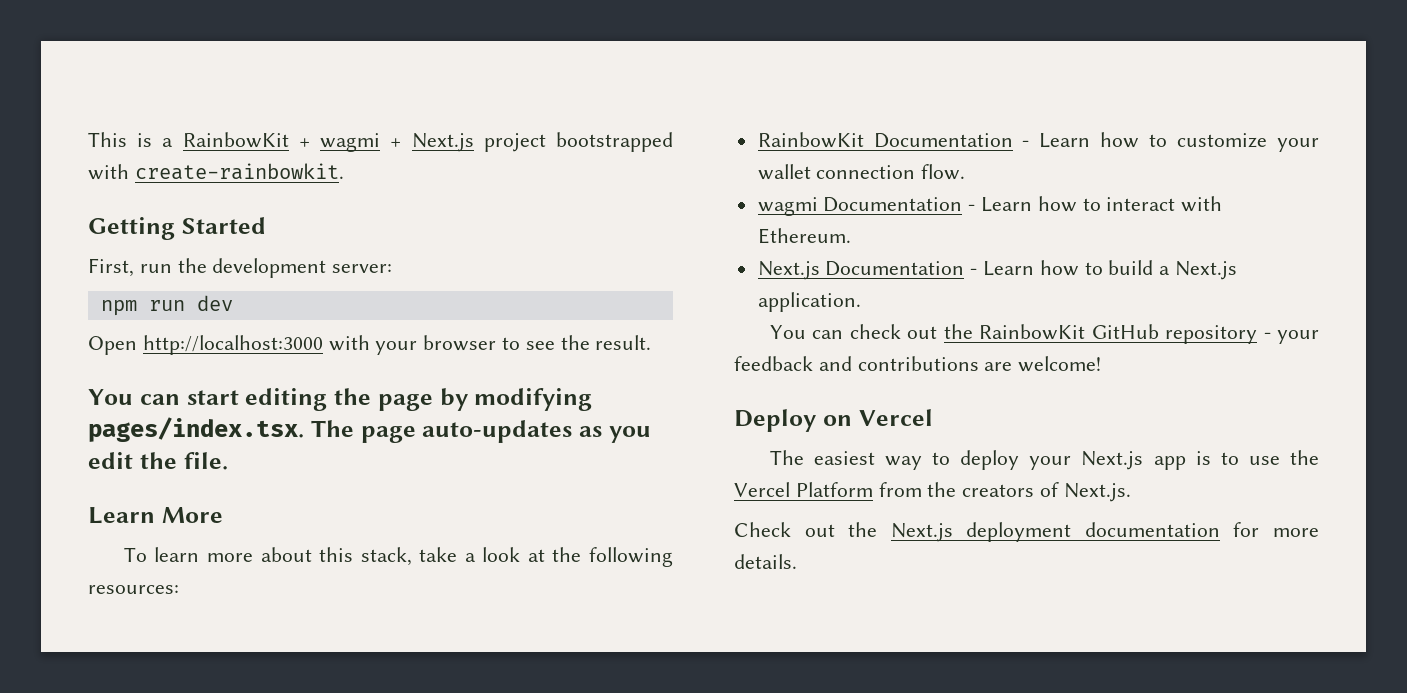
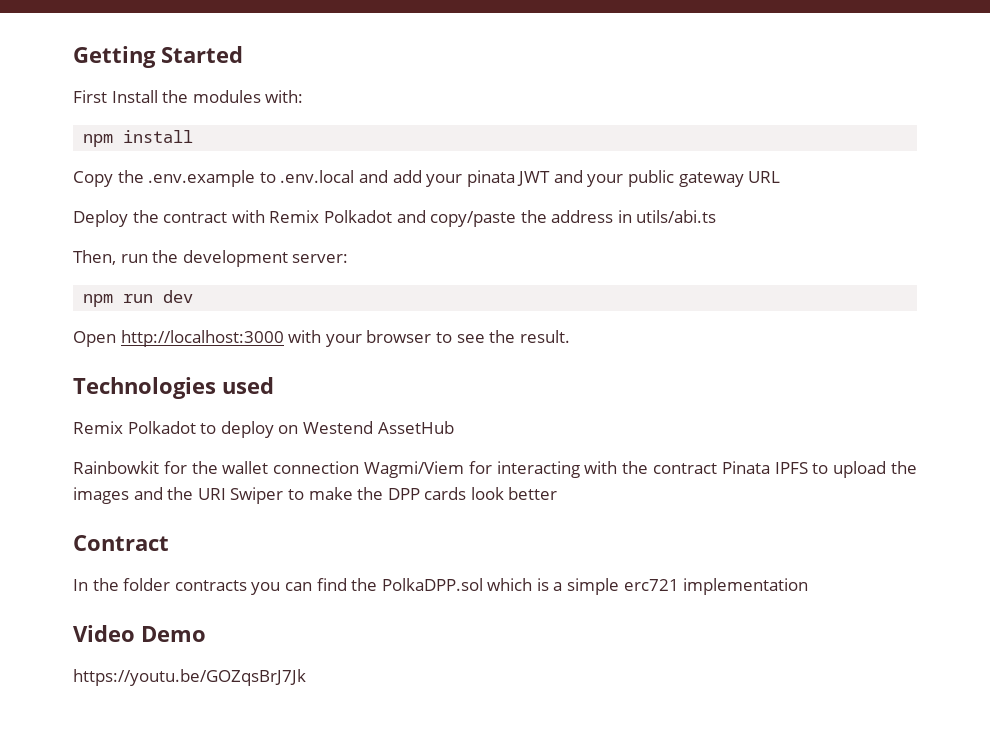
[88,132,673,152] [88,163,344,180] [88,217,266,240] [88,258,134,277] This is a RainbowKit + wagmi + Next.js project bootstrapped with create-rainbowkit. // Getting Started // First, -> [73,46,243,68] [73,90,304,103] [83,130,194,147] [73,170,781,187] [73,210,717,227] [73,250,116,265] Getting Started // First Install the modules with: // npm install // Copy the .env.example to .env.local and add your pinata JWT and your public gateway URL // Deploy the contract with Remix Polkadot and copy/paste the address in utils/abi.ts // Then,
[88,388,593,411] [88,417,651,443] [88,452,228,470] [88,507,223,524] [123,547,674,567] [88,585,179,594] [757,132,1319,152] [757,164,966,180] [757,196,1223,216] [757,228,851,244] [757,260,1238,280] [757,292,861,312] [769,324,1319,344] [734,356,1102,372] [734,409,933,432] [769,450,1319,470] [734,482,1131,502] [734,522,1319,542] [734,554,797,569] You can start editing the page by modifying pages/index.tsx. The page auto-updates as you edit the file. // Learn More // To learn more about this stack, take a look at the following resources: // RainbowKit Documentation - Learn how to customize your wallet connection flow. // wagmi Documentation - Learn how to interact with Ethereum. // Next.js Documentation - Learn how to build a Next.js application. // You can check out the RainbowKit GitHub repository - your feedback and contributions are welcome! // Deploy on Vercel // The easiest way to deploy your Next.js app is to use the Vercel Platform from the creators of Next.js. // Check out the Next.js deployment documentation for more details. -> [73,377,274,399] [73,421,454,438] [73,461,917,478] [73,487,558,504] [73,535,169,551] [73,578,809,595] [73,625,206,642] [73,669,306,686] Technologies used // Remix Polkadot to deploy on Westend AssetHub // Rainbowkit for the wallet connection Wagmi/Viem for interacting with the contract Pinata IPFS to upload the images and the URI Swiper to make the DPP cards look better // Contract // In the folder contracts you can find the PolkaDPP.sol which is a simple erc721 implementation // Video Demo // https://youtu.be/GOZqsBrJ7Jk

